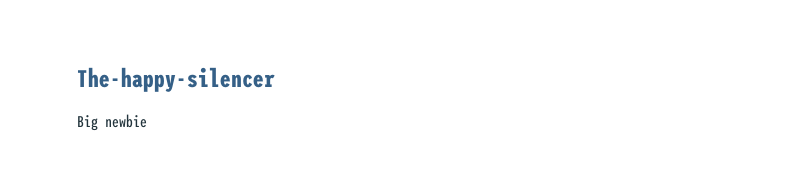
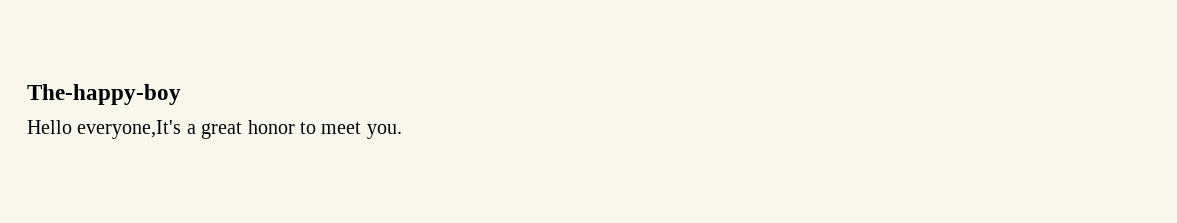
[77,67,275,92] [77,114,147,131] The-happy-silencer // Big newbie -> [27,84,181,105] [27,120,402,139] The-happy-boy // Hello everyone,It's a great honor to meet you.

